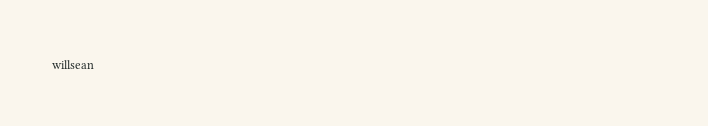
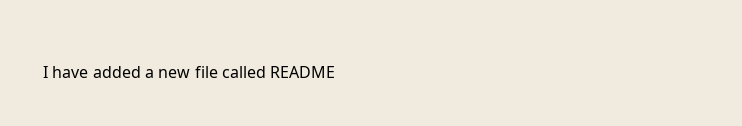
[52,60,94,69] willsean -> [43,66,336,78] I have added a new file called README

